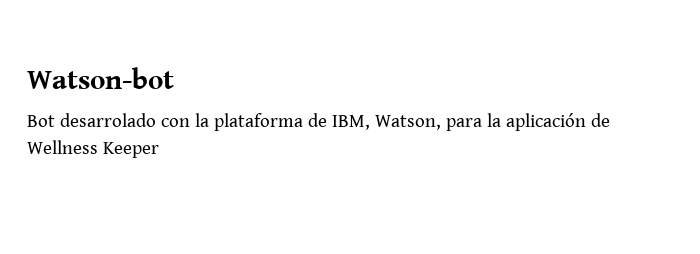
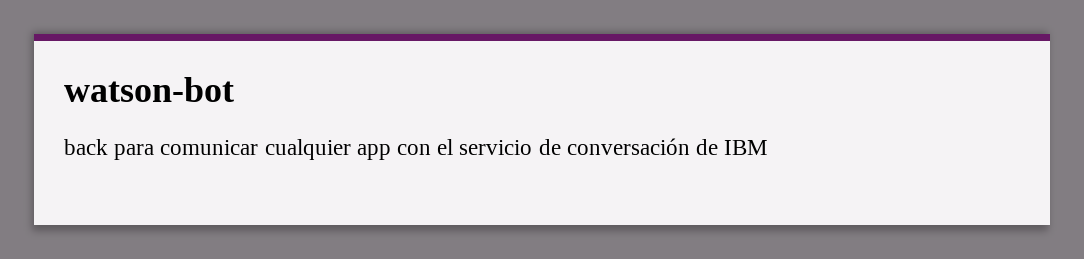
[27,67,174,89] [27,113,610,131] [27,140,159,158] Watson-bot // Bot desarrolado con la plataforma de IBM, Watson, para la aplicación de Wellness Keeper -> [64,77,234,102] [64,138,768,160] watson-bot // back para comunicar cualquier app con el servicio de conversación de IBM

